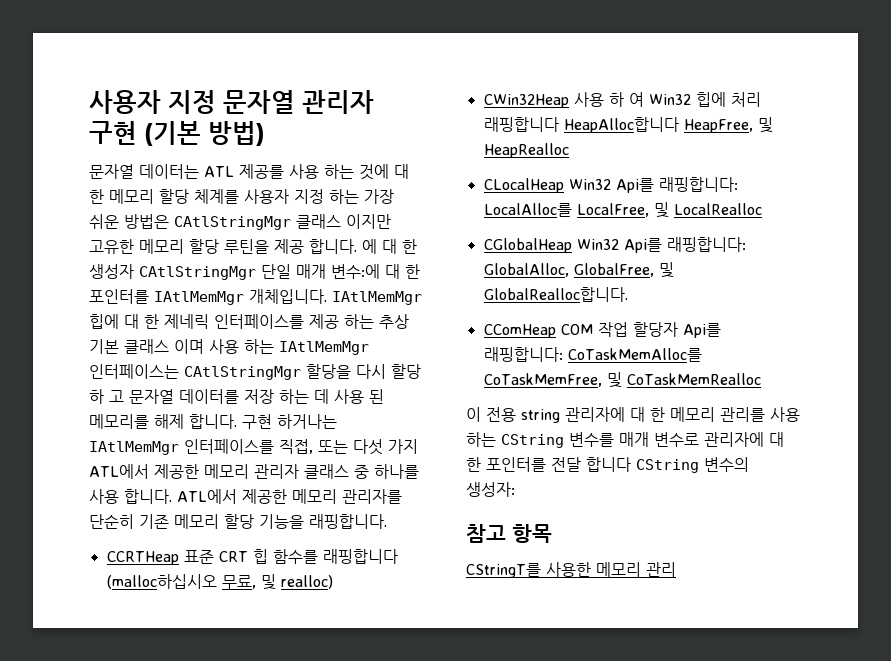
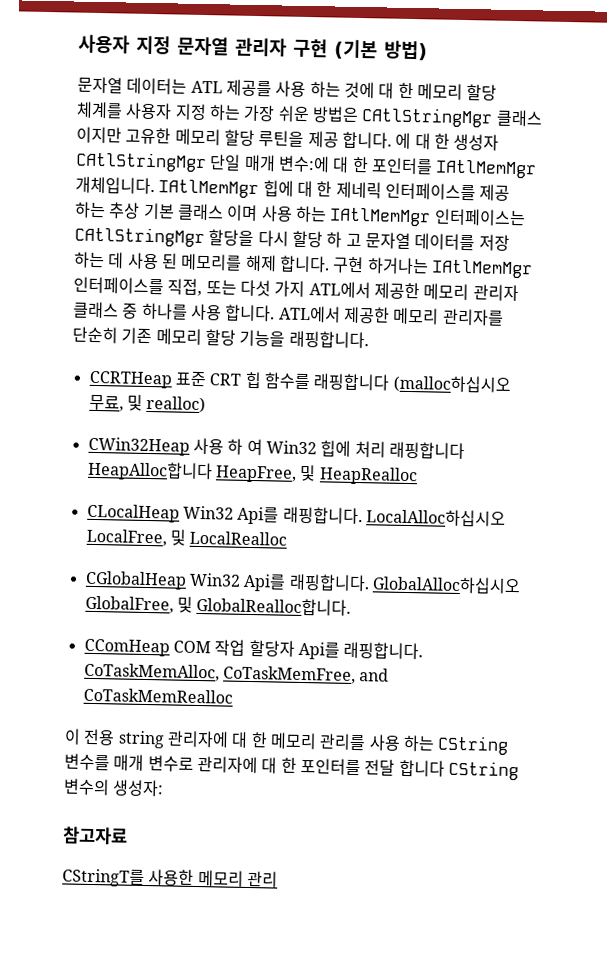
[658,177,738,192] [483,203,572,217] 래핑합니다: LocalAlloc를 -> [282,506,506,527] 래핑합니다. LocalAlloc하십시오
[666,237,746,252] [483,263,569,277] 래핑합니다: GlobalAlloc, -> [288,573,521,595] 래핑합니다. GlobalAlloc하십시오
[483,347,702,362] [483,372,622,388] 래핑합니다: CoTaskMemAlloc를 CoTaskMemFree, 및 -> [343,641,424,660] [83,662,390,685] 래핑합니다. CoTaskMemAlloc, CoTaskMemFree, and
[466,524,552,543] 참고 항목 -> [62,826,128,845] 참고자료

